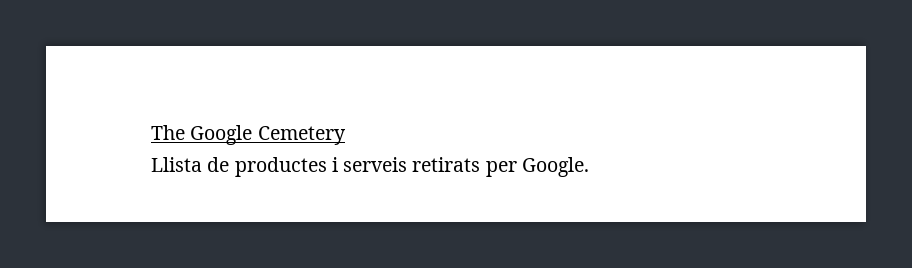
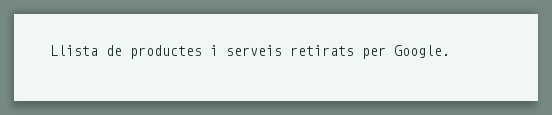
[151,125,346,145] The Google Cemetery // -> (50, 50) none

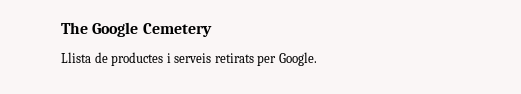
(50, 50) none -> [61,22,212,37] The Google Cemetery //

